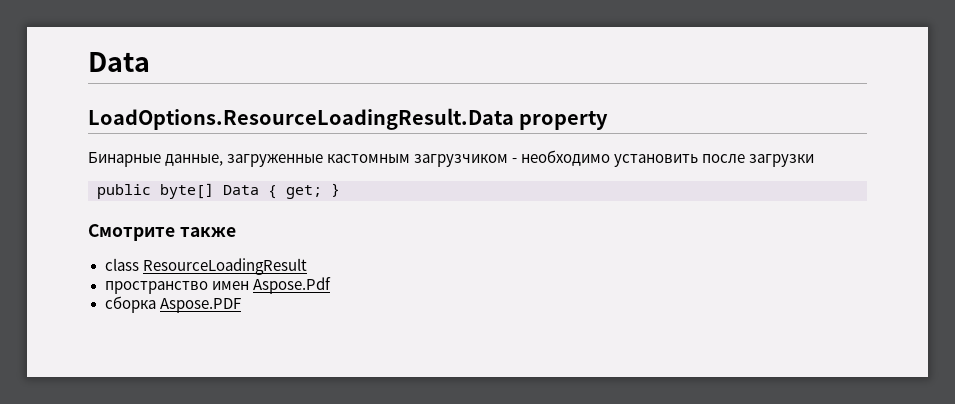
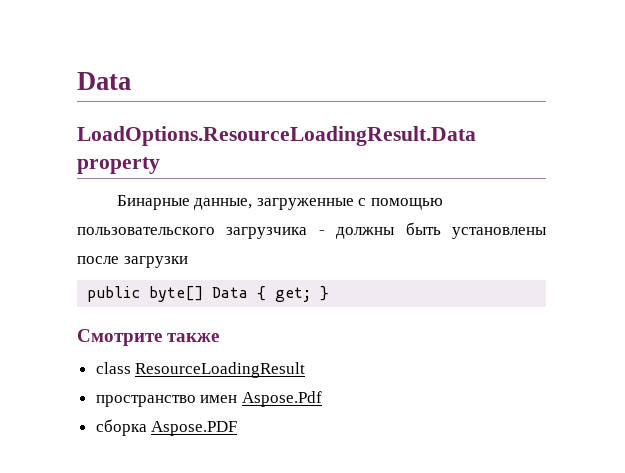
[327,150,699,167] кастомным загрузчиком - необходимо установить -> [358,198,444,210] [77,222,547,239] с помощью пользовательского загрузчика - должны быть установлены

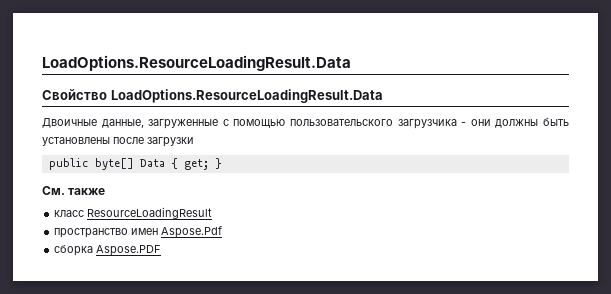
[77,72,131,90] [77,126,476,146] [77,157,160,174] [116,195,190,210] Data // LoadOptions.ResourceLoadingResult.Data property // Бинарные -> [42,55,351,71] [42,89,383,103] [42,118,97,128] LoadOptions.ResourceLoadingResult.Data // Свойство LoadOptions.ResourceLoadingResult.Data // Двоичные
(325, 232) none -> [470,119,491,126] они
[77,329,162,346] Смотрите -> [42,186,65,195] См.
[95,362,131,374] class -> [54,210,85,217] класс

